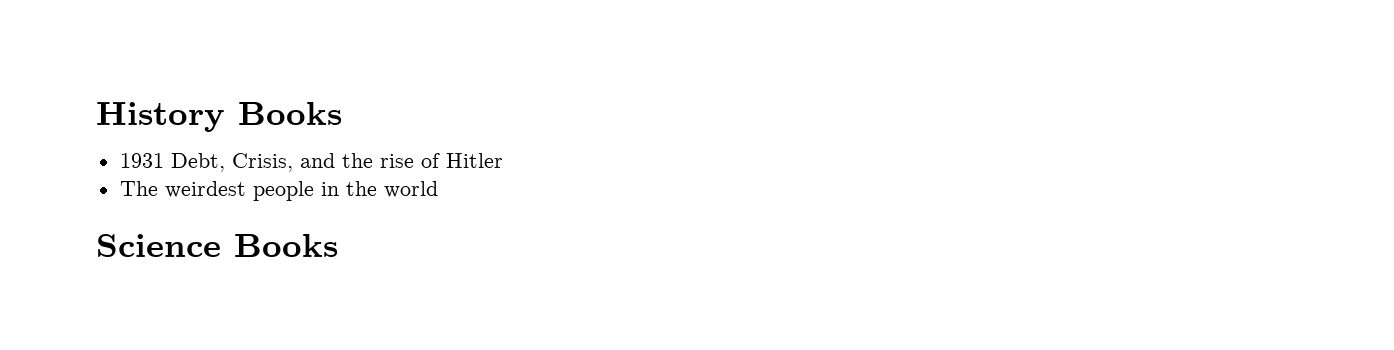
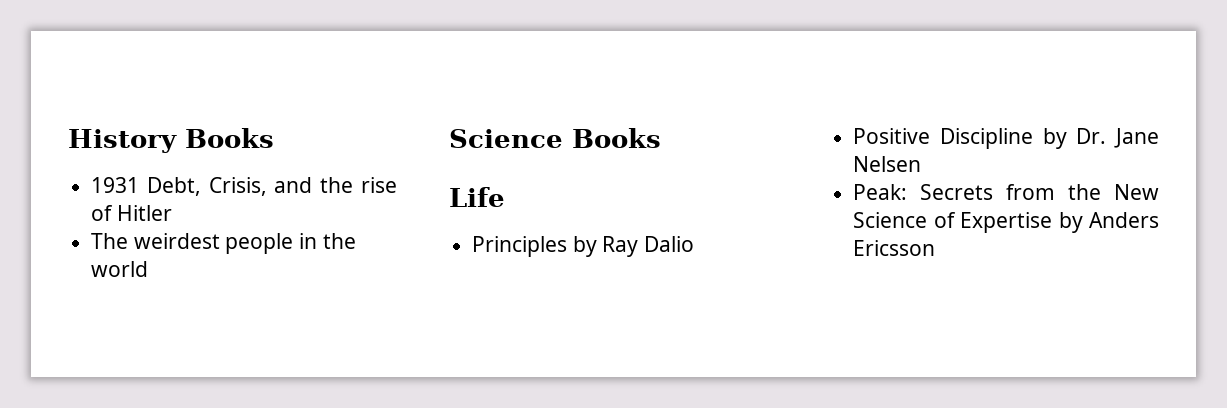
(338, 245) none -> [449,187,505,207] [472,236,695,257] [853,128,1159,149] [853,156,922,172] [853,184,1159,200] [853,212,1159,233] [853,240,936,256] // Life // Principles by Ray Dalio // Positive Discipline by Dr. Jane Nelsen // Peak: Secrets from the New Science of Expertise by Anders Ericsson

